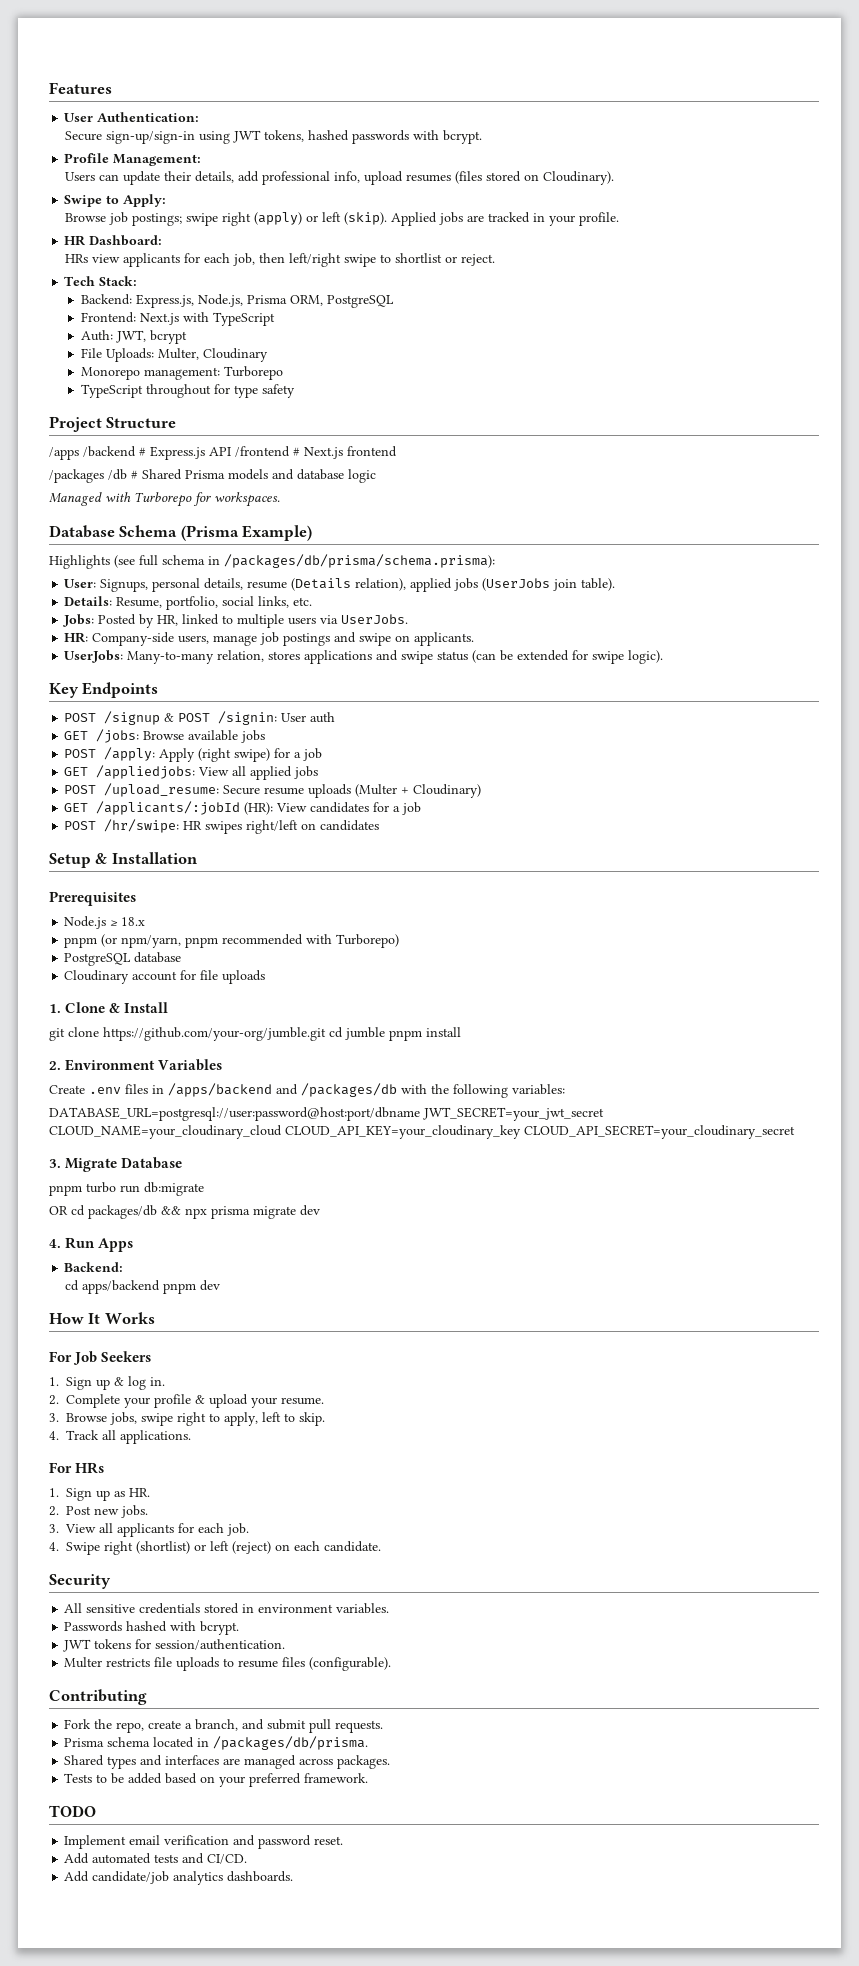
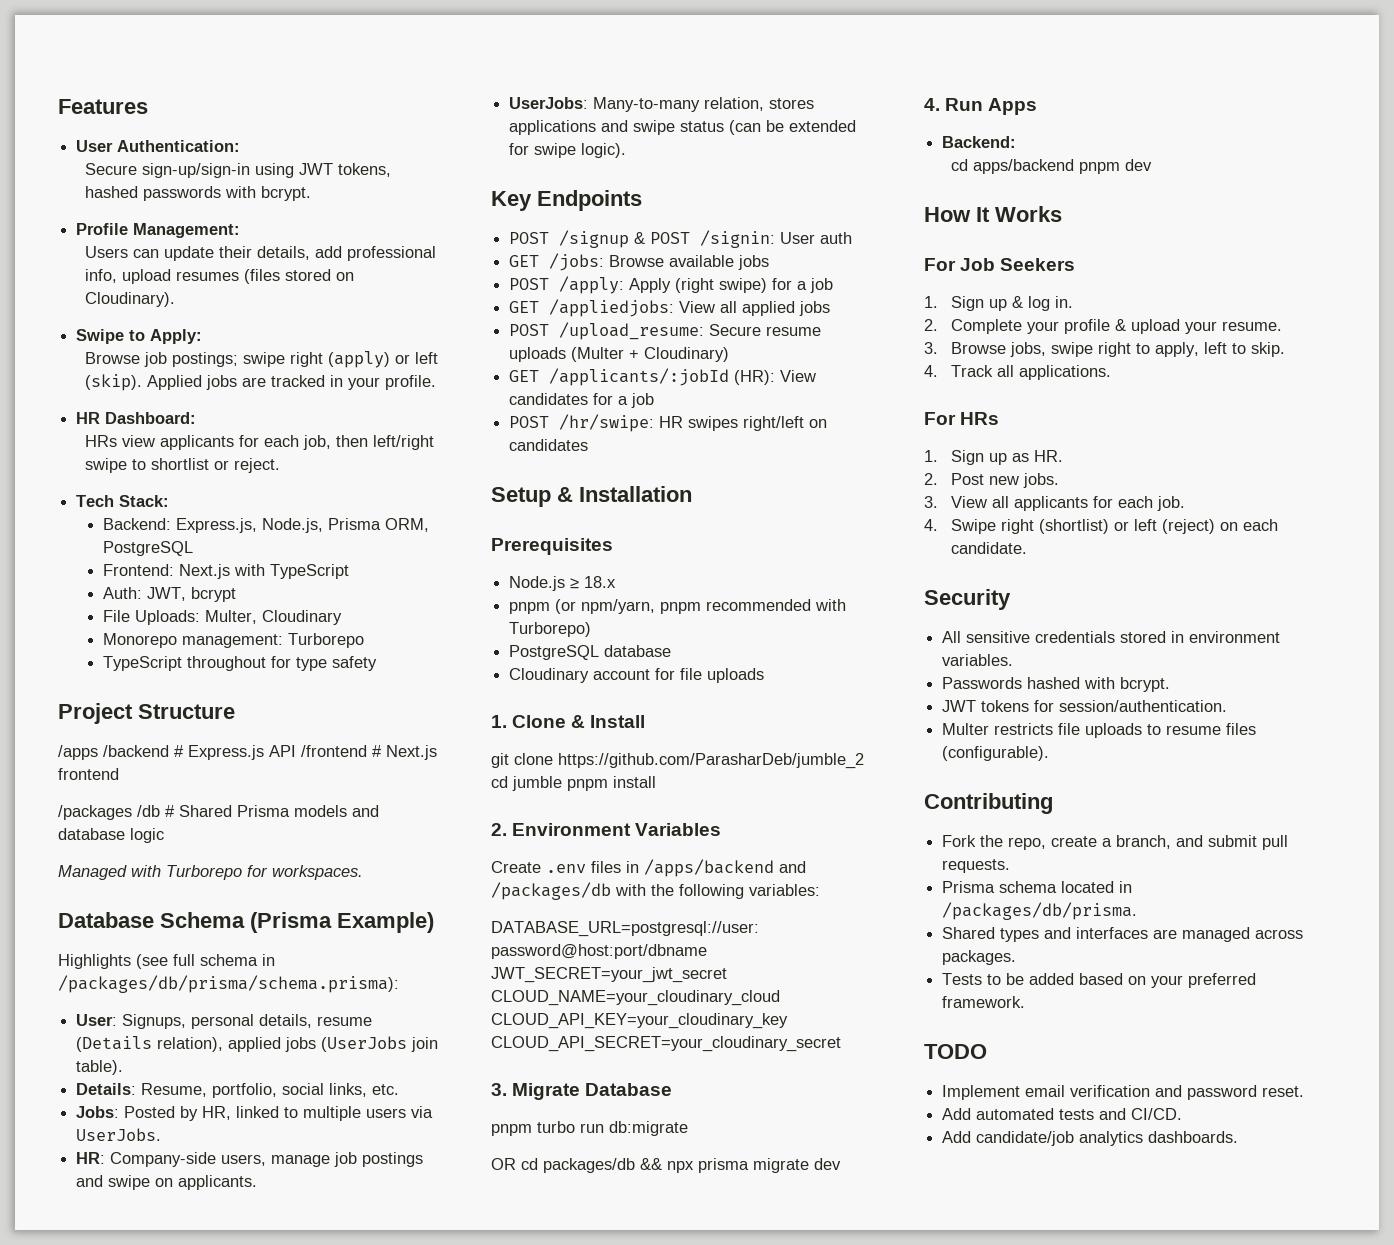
[103,1027,326,1041] https://github.com/your-org/jumble.git -> [558,753,864,769] https://github.com/ParasharDeb/jumble_2

